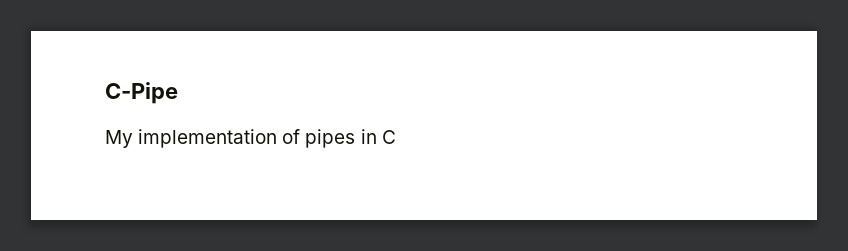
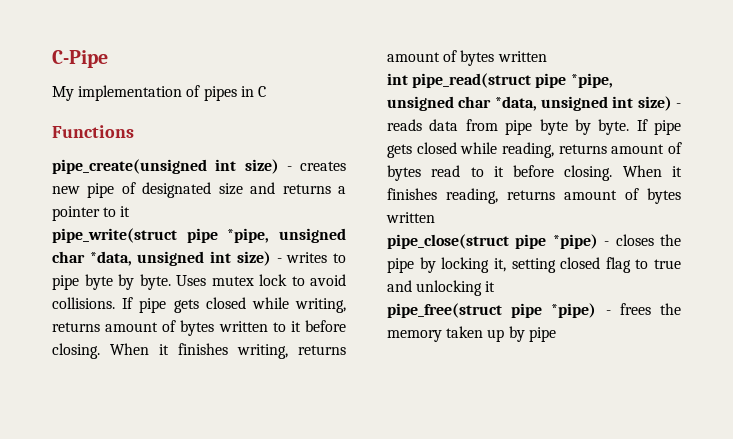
(396, 137) none -> [52,125,134,138] [52,159,346,174] [52,182,346,198] [52,206,131,221] [52,228,346,243] [52,251,347,266] [52,274,346,290] [52,297,346,313] [52,320,346,336] [52,343,346,359] [387,50,547,66] [387,73,613,88] [387,96,681,111] [387,119,681,135] [387,142,682,158] [387,165,682,181] [387,188,681,204] [386,212,435,223] [387,234,681,249] [387,257,681,273] [387,280,496,296] [387,303,681,318] [387,326,556,342] // Functions // pipe_create(unsigned int size) - creates new pipe of designated size and returns a pointer to it // pipe_write(struct pipe *pipe, unsigned char *data, unsigned int size) - writes to pipe byte by byte. Uses mutex lock to avoid collisions. If pipe gets closed while writing, returns amount of bytes written to it before closing. When it finishes writing, returns amount of bytes written // int pipe_read(struct pipe *pipe, unsigned char *data, unsigned int size) - reads data from pipe byte by byte. If pipe gets closed while reading, returns amount of bytes read to it before closing. When it finishes reading, returns amount of bytes written // pipe_close(struct pipe *pipe) - closes the pipe by locking it, setting closed flag to true and unlocking it // pipe_free(struct pipe *pipe) - frees the memory taken up by pipe

